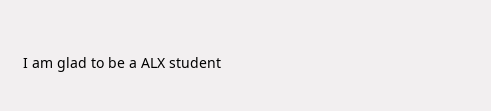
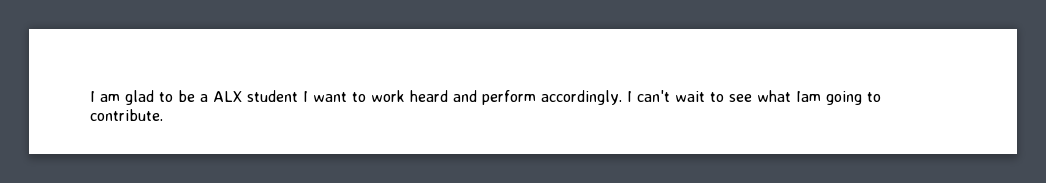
(221, 62) none -> [303,90,881,105] [90,109,163,121] I want to work heard and perform accordingly. I can't wait to see what Iam going to contribute.

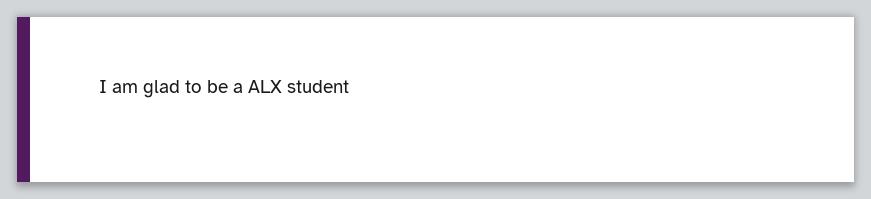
[303,90,881,105] [90,109,163,121] I want to work heard and perform accordingly. I can't wait to see what Iam going to contribute. -> (349, 86) none

